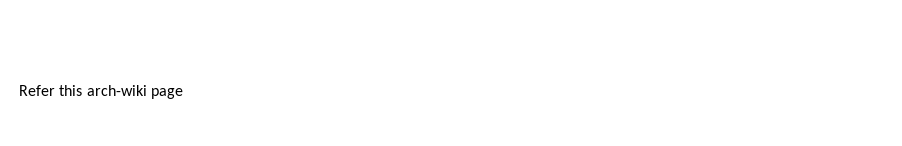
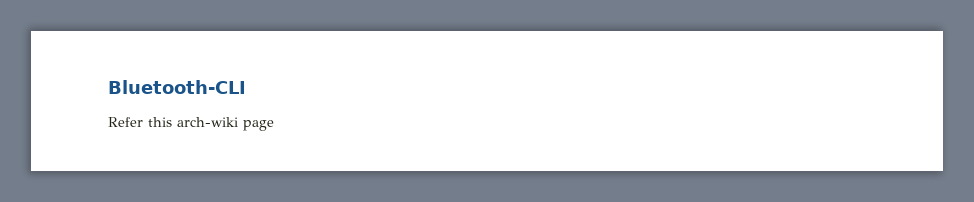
(19, 90) none -> [108,80,246,94] Bluetooth-CLI //

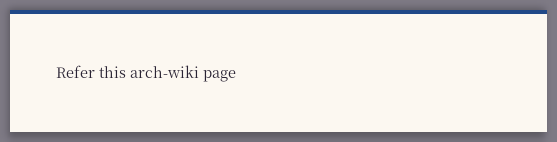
[108,80,246,94] Bluetooth-CLI // -> (56, 71) none

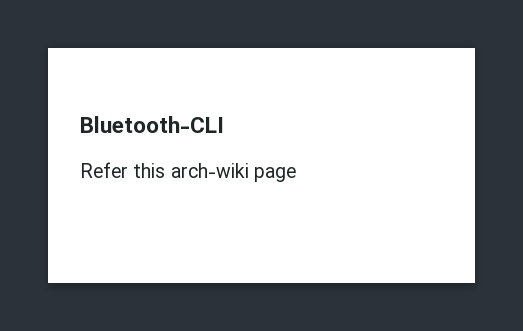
(56, 71) none -> [80,116,224,133] Bluetooth-CLI //

